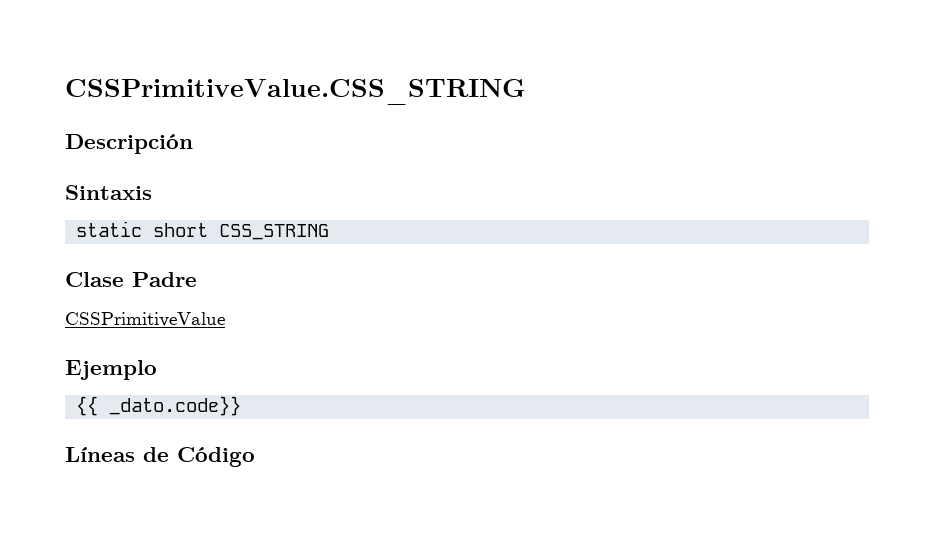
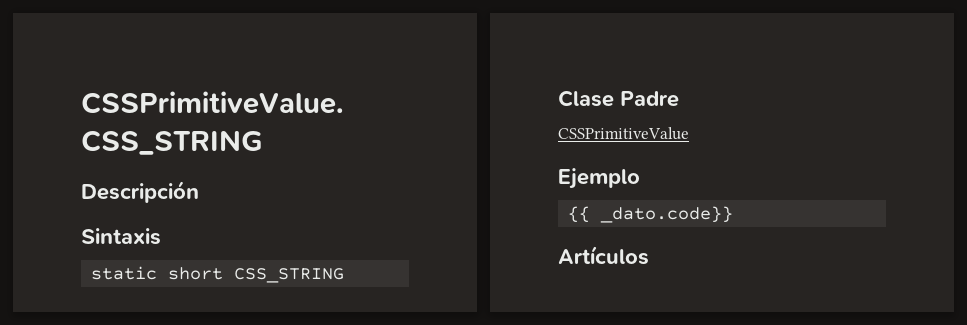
[65,447,255,467] Líneas de Código -> [558,246,649,265] Artículos

